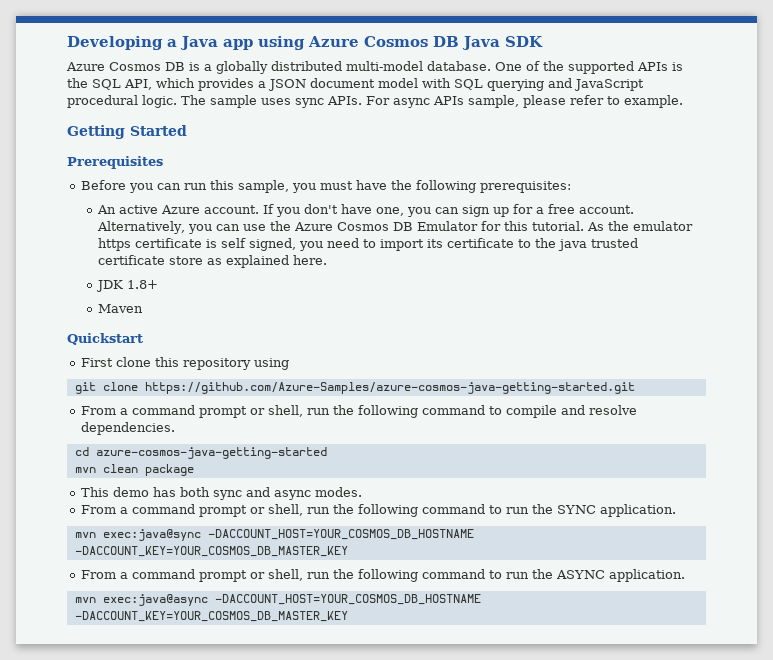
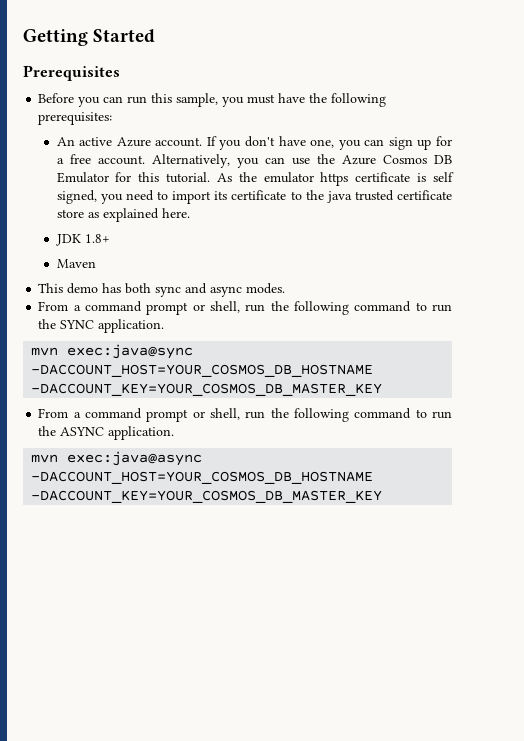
[67,36,543,50] [66,61,683,74] [67,78,644,91] [67,95,683,108] Developing a Java app using Azure Cosmos DB Java SDK // Azure Cosmos DB is a globally distributed multi-model database. One of the supported APIs is the SQL API, which provides a JSON document model with SQL querying and JavaScript procedural logic. The sample uses sync APIs. For async APIs sample, please refer to example. // -> (23, 37) none
[67,333,143,345] [80,357,289,370] [74,382,635,394] [80,405,637,418] [80,422,175,435] [74,447,327,459] [74,464,194,476] // Quickstart // First clone this repository using // git clone https://github.com/Azure-Samples/azure-cosmos-java-getting-started.git // From a command prompt or shell, run the following command to compile and resolve dependencies. // cd azure-cosmos-java-getting-started // mvn clean package -> (96, 263) none

